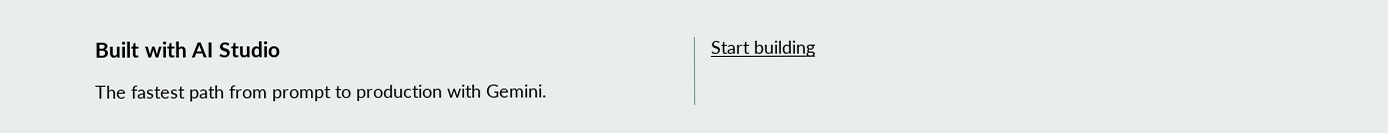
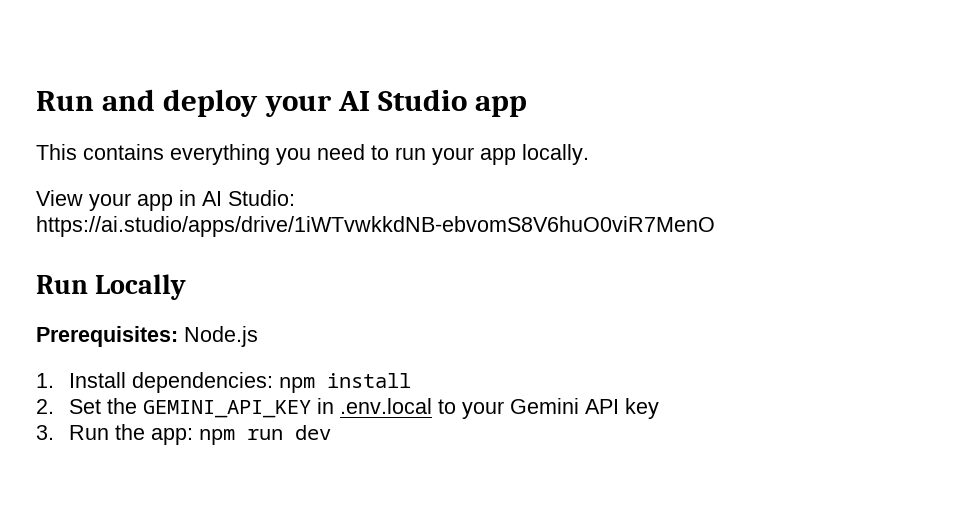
[94,41,281,58] [95,84,547,102] [710,40,815,57] Built with AI Studio // The fastest path from prompt to production with Gemini. // Start building -> [36,89,528,117] [36,144,589,165] [36,190,295,211] [36,216,715,237] [36,274,187,300] [36,326,258,347] [36,372,411,393] [36,398,659,419] [36,424,331,445] Run and deploy your AI Studio app // This contains everything you need to run your app locally. // View your app in AI Studio: https://ai.studio/apps/drive/1iWTvwkkdNB-ebvomS8V6huO0viR7MenO // Run Locally // Prerequisites: Node.js // 1. Install dependencies: npm install // 2. Set the GEMINI_API_KEY in .env.local to your Gemini API key // 3. Run the app: npm run dev

